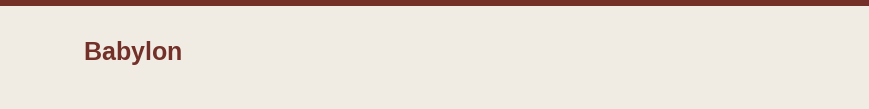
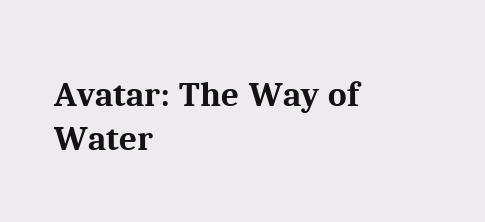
[84,41,182,65] Babylon -> [53,81,362,113] [53,127,153,150] Avatar: The Way of Water

